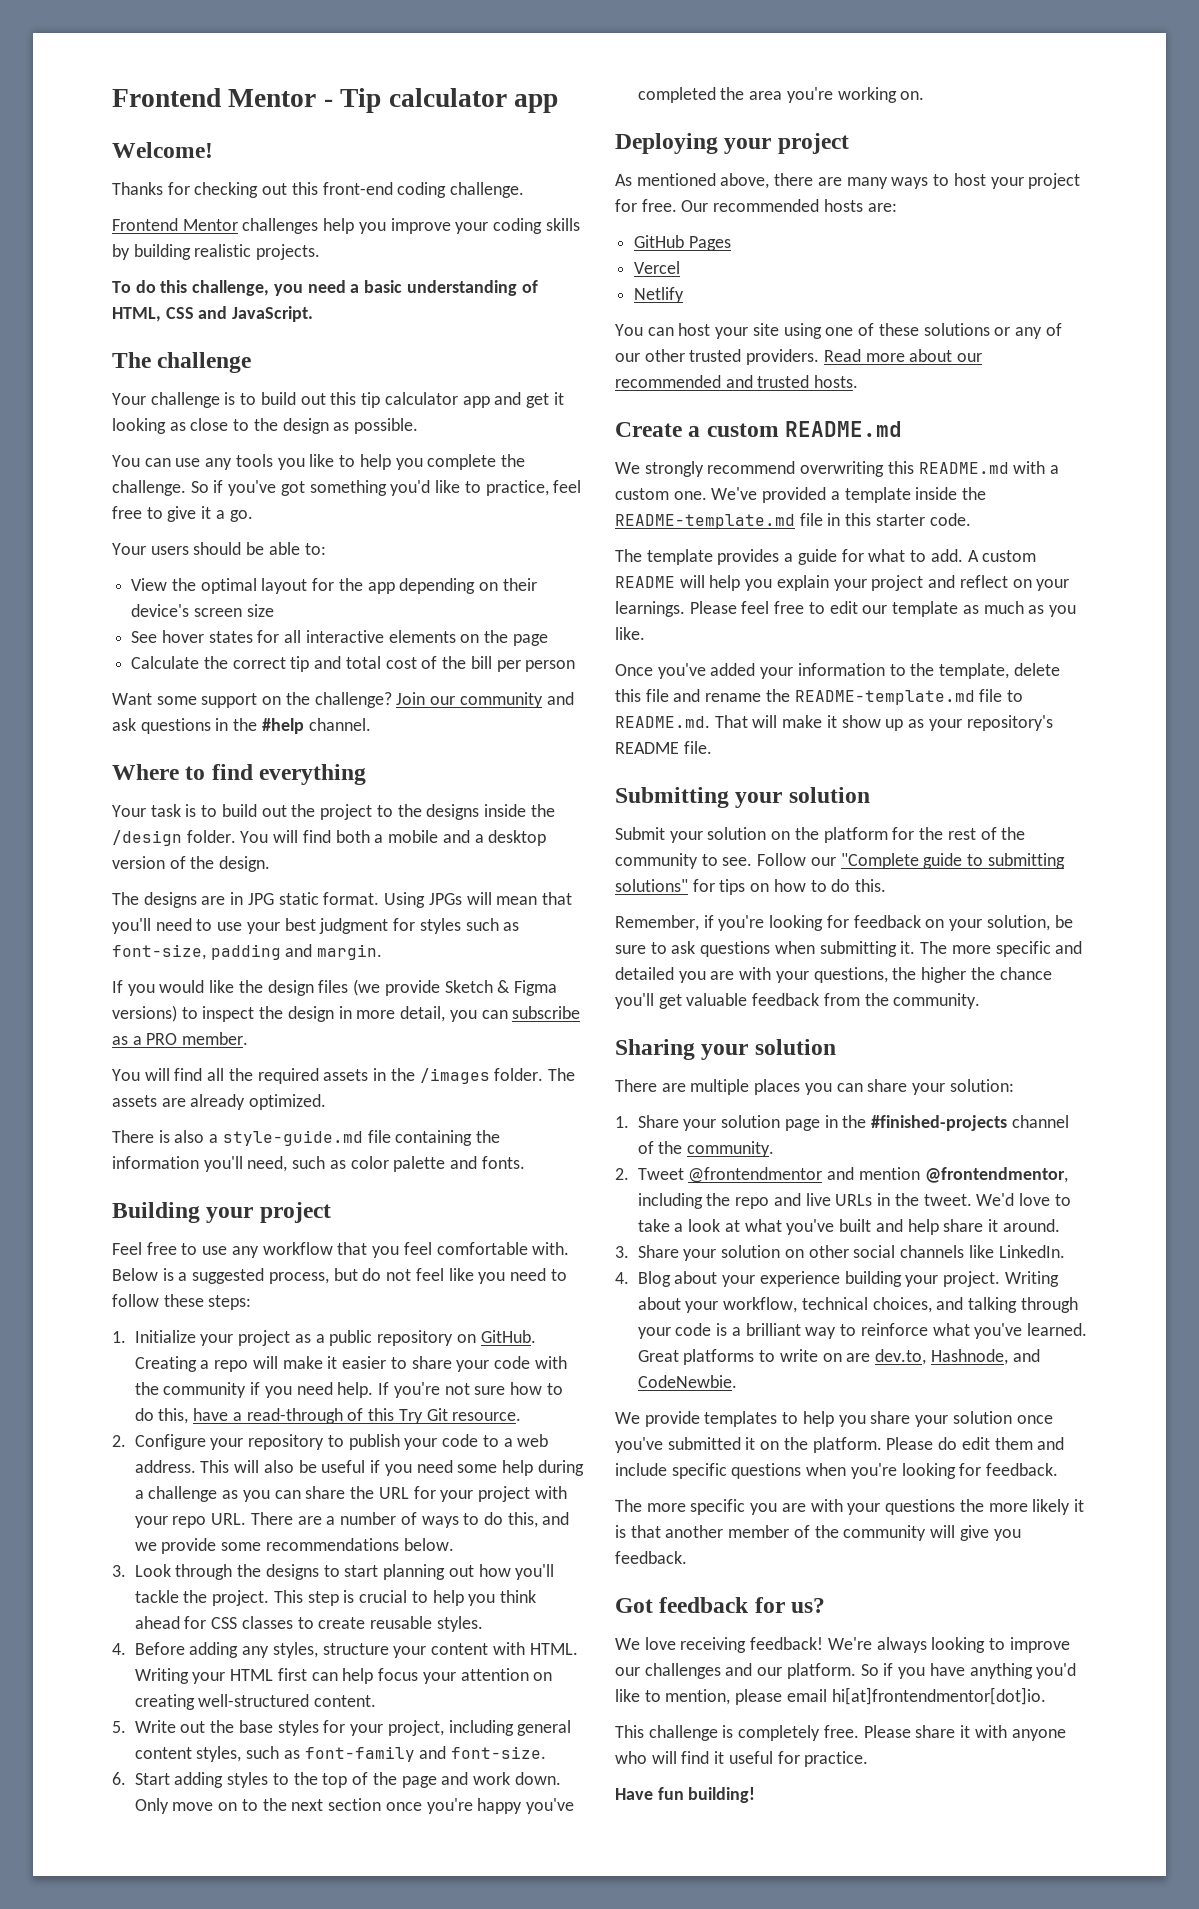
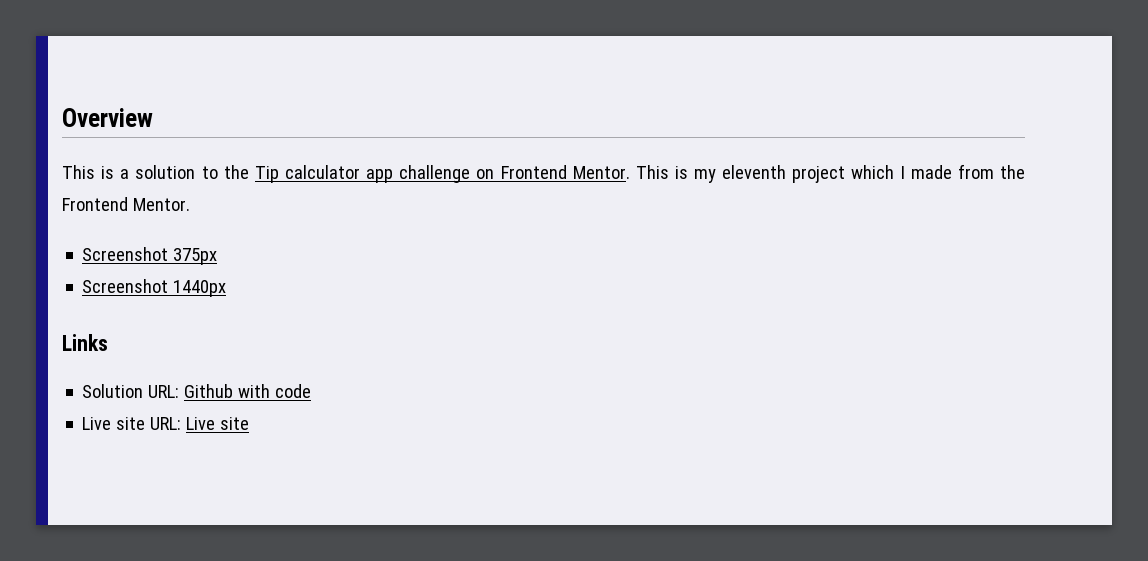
[112,88,559,113] [112,142,213,158] [112,182,525,198] [112,218,580,234] [112,244,321,260] [112,280,538,296] [112,306,314,322] [112,352,252,373] [112,392,564,408] [112,418,419,434] [112,454,525,470] [112,480,582,496] [112,506,253,522] [112,542,326,555] [131,578,537,594] [131,604,274,617] [131,630,548,646] [131,656,576,672] [112,692,574,708] [112,718,371,734] [112,764,367,785] [112,804,555,820] [112,830,547,846] [112,856,271,872] [112,892,572,908] [112,918,520,934] [112,944,383,960] [112,979,557,996] [112,1005,581,1022] [112,1032,249,1045] [112,1068,575,1084] [112,1094,327,1110] [112,1130,501,1146] [112,1156,525,1172] [112,1202,331,1223] [112,1242,570,1258] [112,1268,567,1284] [112,1294,252,1310] [112,1330,536,1346] [134,1356,567,1372] [134,1382,563,1398] [134,1408,522,1424] [112,1434,549,1450] [134,1460,584,1476] [134,1486,567,1502] [134,1512,570,1528] [134,1538,454,1554] [112,1564,555,1580] [134,1590,536,1606] [134,1616,483,1632] [112,1642,578,1658] [134,1668,553,1684] [134,1694,377,1710] [112,1720,572,1736] [134,1746,547,1762] [112,1772,561,1788] [134,1798,574,1814] [637,87,925,103] [615,133,849,154] [615,173,1081,189] [615,199,897,212] [634,235,731,251] [634,261,681,274] [634,287,685,303] [615,323,1062,339] [615,349,983,365] [615,375,859,388] [615,421,903,437] [615,461,1060,477] [615,487,987,503] [615,513,971,529] [615,549,1037,565] [615,575,1070,591] [615,601,1076,617] [615,627,645,640] [615,663,1060,679] [615,689,1024,705] [615,715,1053,731] [615,741,712,754] [615,787,870,808] [615,827,1026,843] [615,853,1065,869] [615,879,887,895] [615,915,1073,931] [615,941,1083,957] [615,967,1052,983] [615,993,981,1009] [615,1039,836,1060] [615,1079,1014,1095] [615,1115,1069,1131] [637,1141,775,1157] [615,1167,1068,1183] [637,1193,1071,1209] [637,1219,1060,1235] [615,1245,1065,1261] [615,1271,1059,1287] [637,1297,1078,1313] [637,1323,1087,1339] [637,1349,1040,1365] [637,1375,737,1388] [615,1411,1053,1427] [615,1437,1065,1453] [615,1463,1059,1479] [615,1499,1084,1515] [615,1525,1021,1541] [615,1551,687,1564] [615,1597,826,1613] [615,1637,1070,1653] [615,1663,1077,1679] [615,1687,1046,1705] [615,1725,1066,1741] [615,1751,869,1767] [615,1787,756,1803] Frontend Mentor - Tip calculator app // Welcome! // Thanks for checking out this front-end coding challenge. // Frontend Mentor challenges help you improve your coding skills by building realistic projects. // To do this challenge, you need a basic understanding of HTML, CSS and JavaScript. // The challenge // Your challenge is to build out this tip calculator app and get it looking as close to the design as possible. // You can use any tools you like to help you complete the challenge. So if you've got something you'd like to practice, feel free to give it a go. // Your users should be able to: // View the optimal layout for the app depending on their device's screen size // See hover states for all interactive elements on the page // Calculate the correct tip and total cost of the bill per person // Want some support on the challenge? Join our community and ask questions in the #help channel. // Where to find everything // Your task is to build out the project to the designs inside the /design folder. You will find both a mobile and a desktop version of the design. // The designs are in JPG static format. Using JPGs will mean that you'll need to use your best judgment for styles such as font-size, padding and margin. // If you would like the design files (we provide Sketch & Figma versions) to inspect the design in more detail, you can subscribe as a PRO member. // You will find all the required assets in the /images folder. The assets are already optimized. // There is also a style-guide.md file containing the information you'll need, such as color palette and fonts. // Building your project // Feel free to use any workflow that you feel comfortable with. Below is a suggested process, but do not feel like you need to follow these steps: // 1. Initialize your project as a public repository on GitHub. Creating a repo will make it easier to share your code with the community if you need help. If you're not sure how to do this, have a read-through of this Try Git resource. // 2. Configure your repository to publish your code to a web address. This will also be useful if you need some help during a challenge as you can share the URL for your project with your repo URL. There are a number of ways to do this, and we provide some recommendations below. // 3. Look through the designs to start planning out how you'll tackle the project. This step is crucial to help you think ahead for CSS classes to create reusable styles. // 4. Before adding any styles, structure your content with HTML. Writing your HTML first can help focus your attention on creating well-structured content. // 5. Write out the base styles for your project, including general content styles, such as font-family and font-size. // 6. Start adding styles to the top of the page and work down. Only move on to the next section once you're happy you've completed the area you're working on. // Deploying your project // As mentioned above, there are many ways to host your project for free. Our recommended hosts are: // GitHub Pages // Vercel // Netlify // You can host your site using one of these solutions or any of our other trusted providers. Read more about our recommended and trusted hosts. // Create a custom README.md // We strongly recommend overwriting this README.md with a custom one. We've provided a template inside the README-template.md file in this starter code. // The template provides a guide for what to add. A custom README will help you explain your project and reflect on your learnings. Please feel free to edit our template as much as you like. // Once you've added your information to the template, delete this file and rename the README-template.md file to README.md. That will make it show up as your repository's README file. // Submitting your solution // Submit your solution on the platform for the rest of the community to see. Follow our "Complete guide to submitting solutions" for tips on how to do this. // Remember, if you're looking for feedback on your solution, be sure to ask questions when submitting it. The more specific and detailed you are with your questions, the higher the chance you'll get valuable feedback from the community. // Sharing your solution // There are multiple places you can share your solution: // 1. Share your solution page in the #finished-projects channel of the community. // 2. Tweet @frontendmentor and mention @frontendmentor, including the repo and live URLs in the tweet. We'd love to take a look at what you've built and help share it around. // 3. Share your solution on other social channels like LinkedIn. // 4. Blog about your experience building your project. Writing about your workflow, technical choices, and talking through your code is a brilliant way to reinforce what you've learned. Great platforms to write on are dev.to, Hashnode, and CodeNewbie. // We provide templates to help you share your solution once you've submitted it on the platform. Please do edit them and include specific questions when you're looking for feedback. // The more specific you are with your questions the more likely it is that another member of the community will give you feedback. // Got feedback for us? // We love receiving feedback! We're always looking to improve our challenges and our platform. So if you have anything you'd like to mention, please email hi[at]frontendmentor[dot]io. // This challenge is completely free. Please share it with anyone who will find it useful for practice. // Have fun building! -> [62,108,153,127] [62,164,1025,183] [62,197,190,211] [82,247,218,265] [82,279,227,297] [62,334,108,351] [82,384,312,398] [82,417,250,430] Overview // This is a solution to the Tip calculator app challenge on Frontend Mentor. This is my eleventh project which I made from the Frontend Mentor. // Screenshot 375px // Screenshot 1440px // Links // Solution URL: Github with code // Live site URL: Live site

